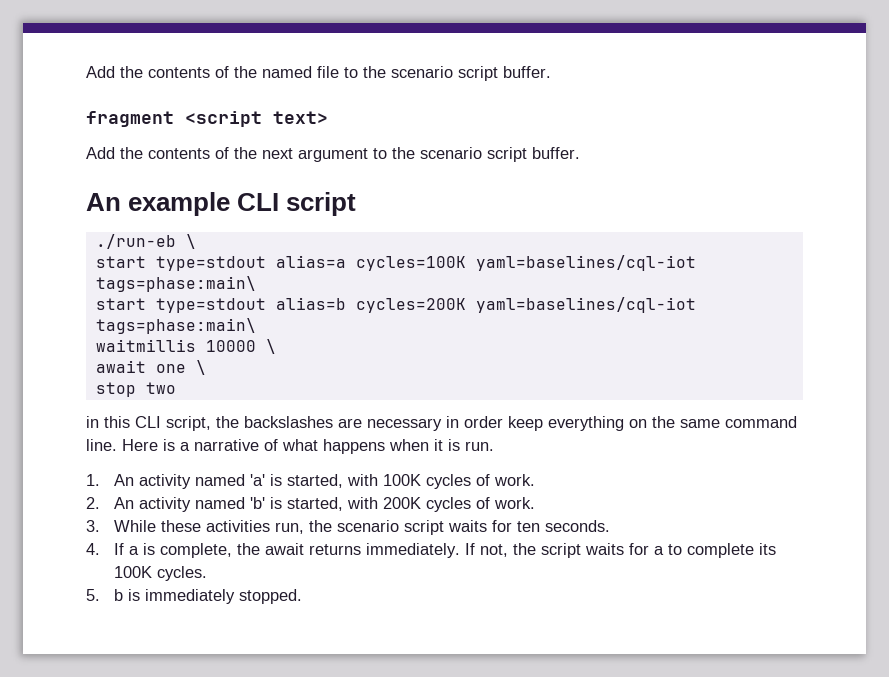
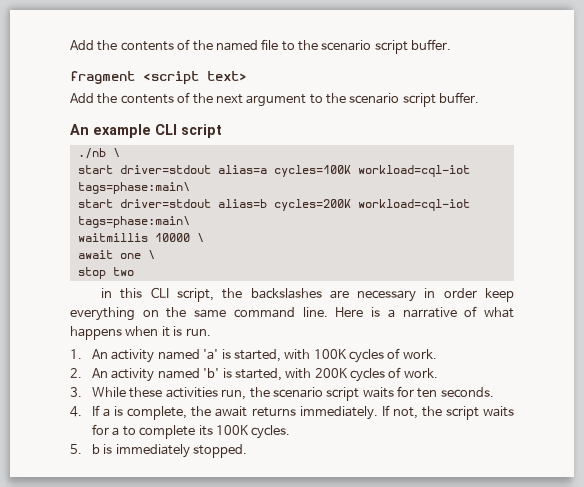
[95,234,176,249] ./run-eb -> [77,148,106,159] ./nb
[155,256,266,271] type=stdout -> [119,165,211,174] driver=stdout
[475,255,696,271] yaml=baselines/cql-iot -> [357,165,470,177] workload=cql-iot
[155,298,266,313] type=stdout -> [119,199,211,208] driver=stdout
[475,297,696,313] yaml=baselines/cql-iot -> [357,199,470,211] workload=cql-iot

